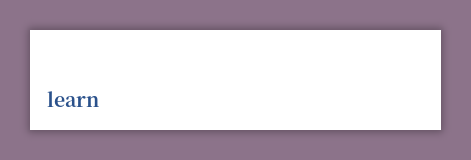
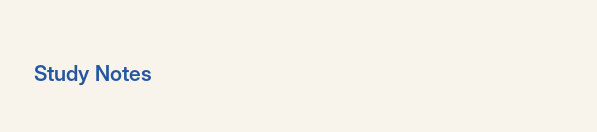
[47,91,99,107] learn -> [34,65,152,86] Study Notes

